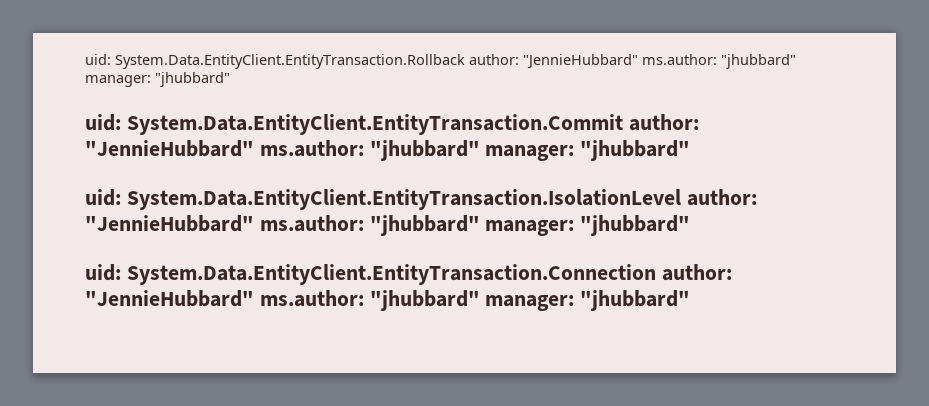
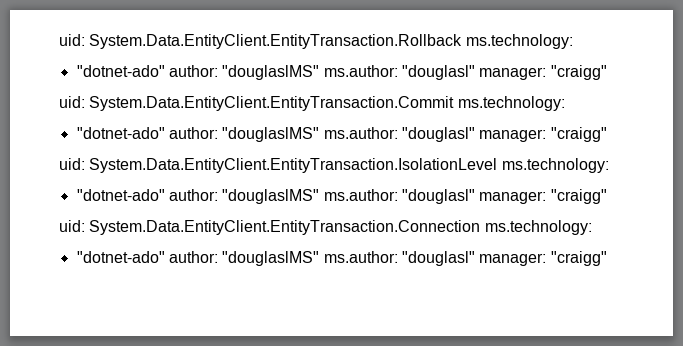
[469,54,796,69] [85,72,230,87] [85,114,699,135] [85,140,691,161] [85,189,757,210] [85,215,691,236] [85,264,732,285] [85,290,691,311] author: "JennieHubbard" ms.author: "jhubbard" manager: "jhubbard" // uid: System.Data.EntityClient.EntityTransaction.Commit author: "JennieHubbard" ms.author: "jhubbard" manager: "jhubbard" // uid: System.Data.EntityClient.EntityTransaction.IsolationLevel author: "JennieHubbard" ms.author: "jhubbard" manager: "jhubbard" // uid: System.Data.EntityClient.EntityTransaction.Connection author: "JennieHubbard" ms.author: "jhubbard" manager: "jhubbard" -> [465,34,573,49] [76,65,607,80] [59,96,565,111] [76,127,607,142] [59,158,609,173] [76,189,607,204] [59,220,592,235] [76,251,607,266] ms.technology: // "dotnet-ado" author: "douglaslMS" ms.author: "douglasl" manager: "craigg" // uid: System.Data.EntityClient.EntityTransaction.Commit ms.technology: // "dotnet-ado" author: "douglaslMS" ms.author: "douglasl" manager: "craigg" // uid: System.Data.EntityClient.EntityTransaction.IsolationLevel ms.technology: // "dotnet-ado" author: "douglaslMS" ms.author: "douglasl" manager: "craigg" // uid: System.Data.EntityClient.EntityTransaction.Connection ms.technology: // "dotnet-ado" author: "douglaslMS" ms.author: "douglasl" manager: "craigg"

